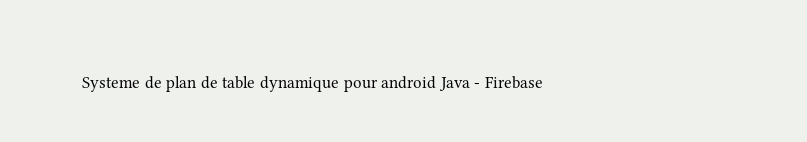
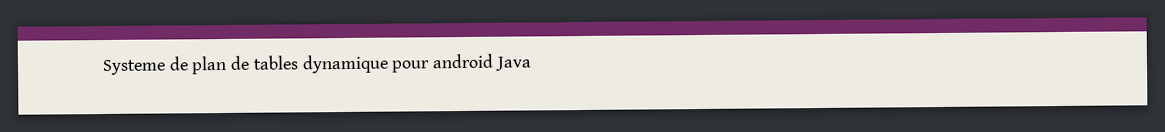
[222,76,256,89] table -> [252,55,299,70] tables
[474,76,543,89] - Firebase -> (532, 63) none

